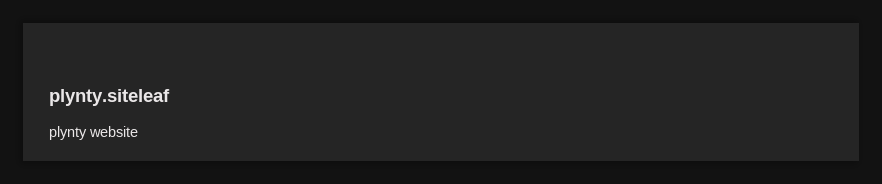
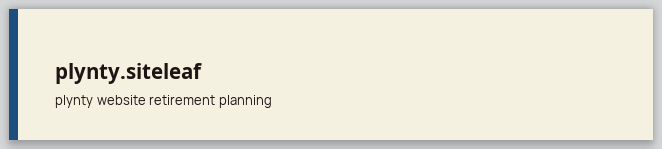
(138, 131) none -> [149,95,272,108] retirement planning

